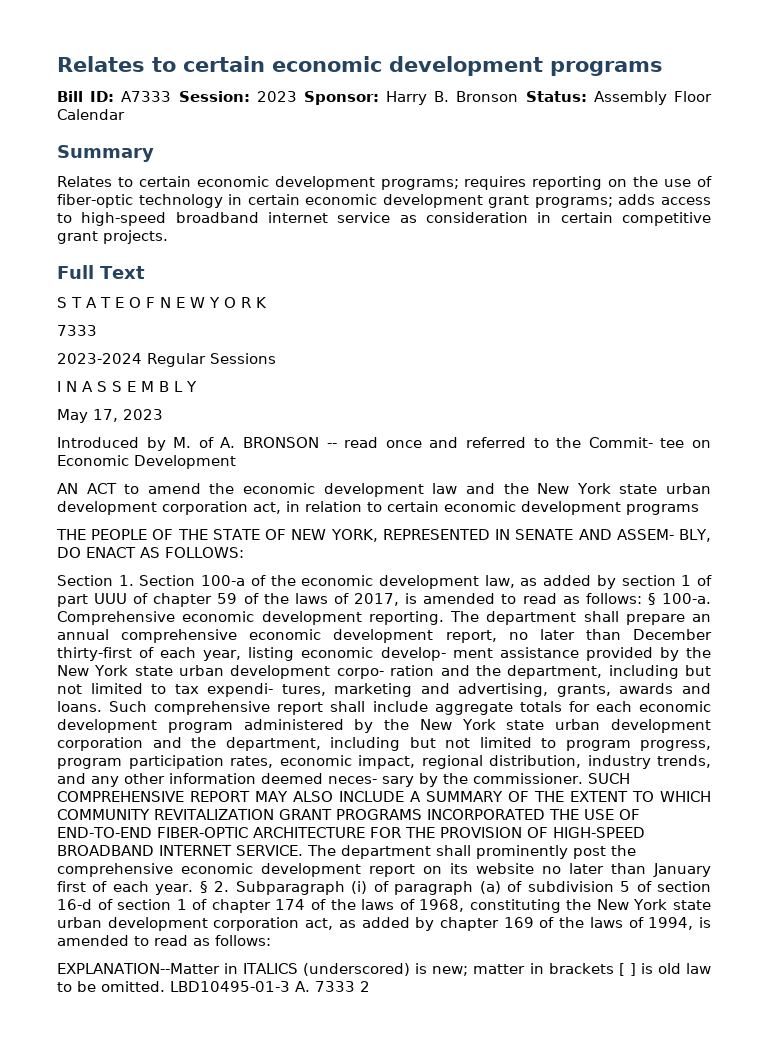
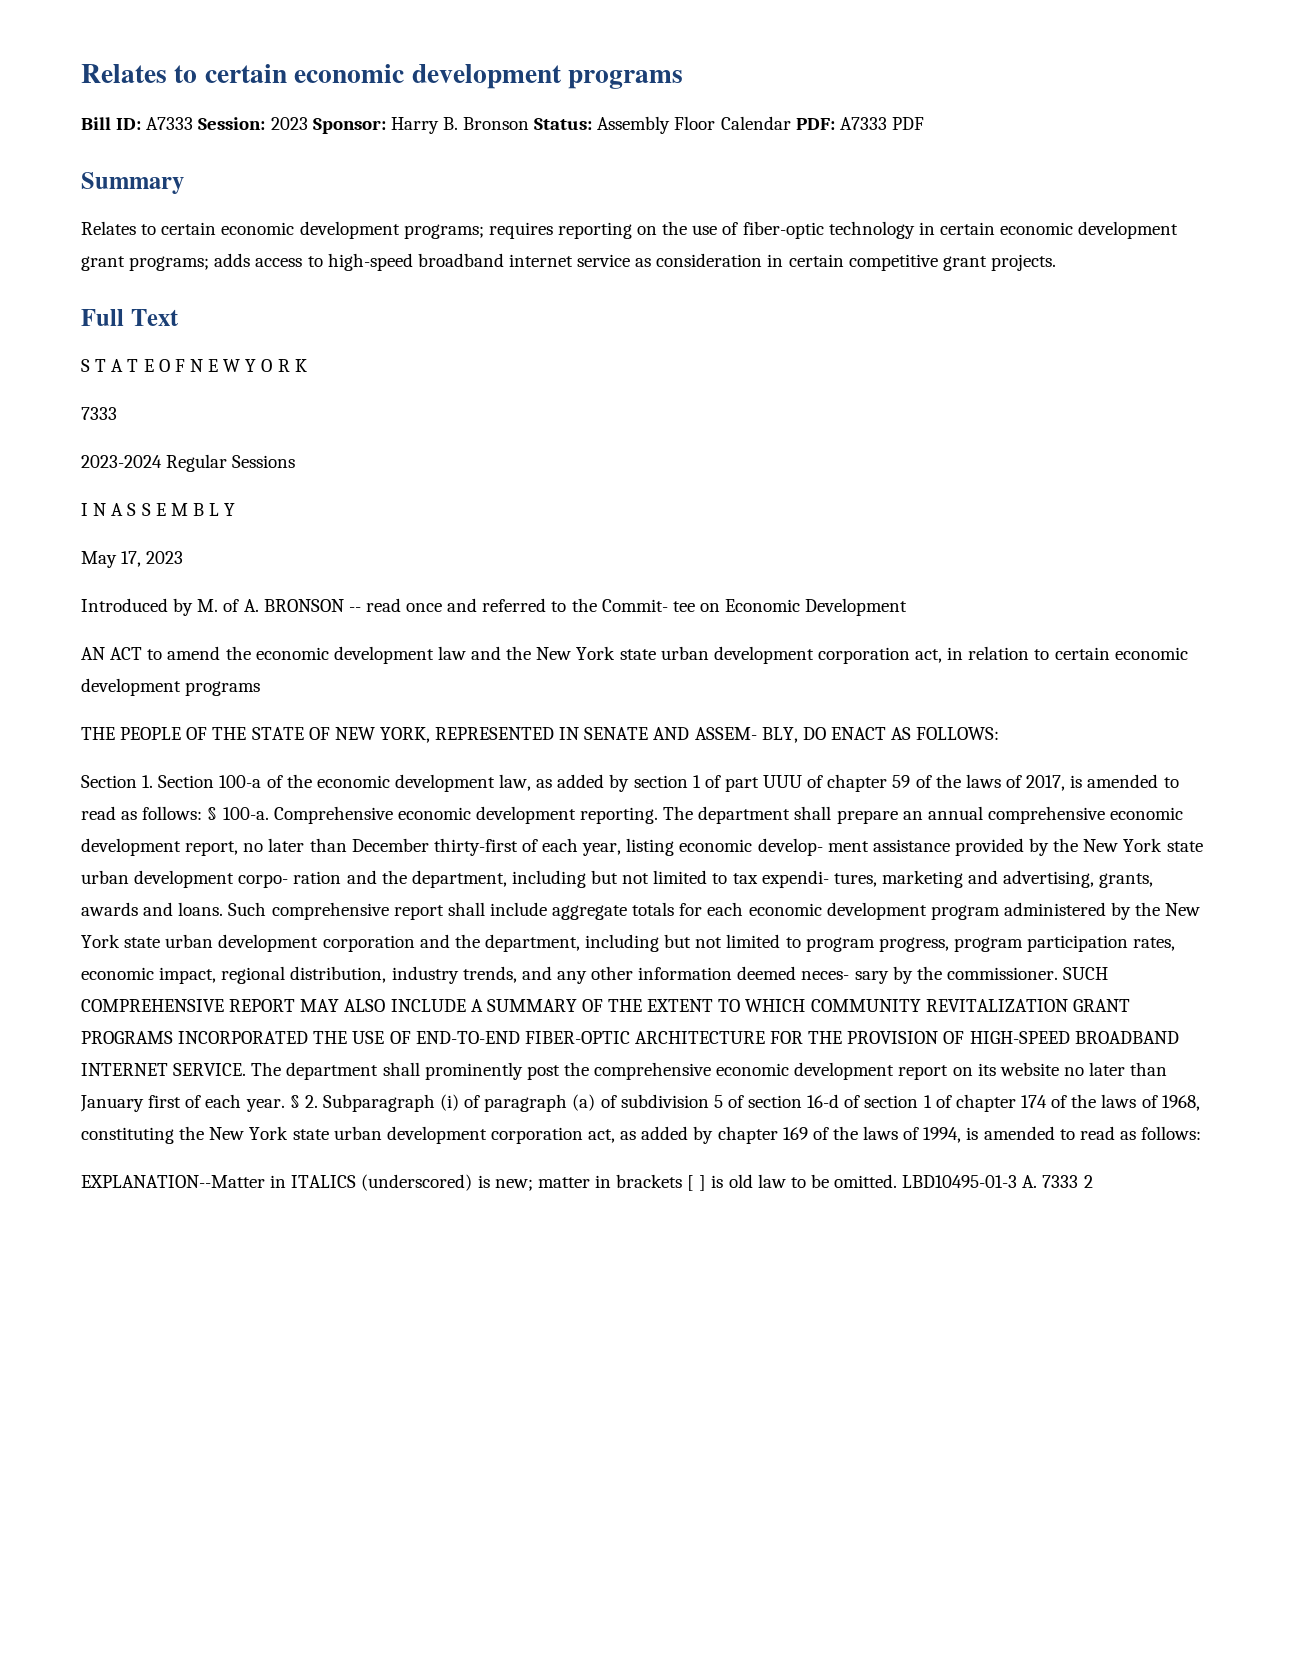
(125, 114) none -> [795,117,924,130] PDF: A7333 PDF

